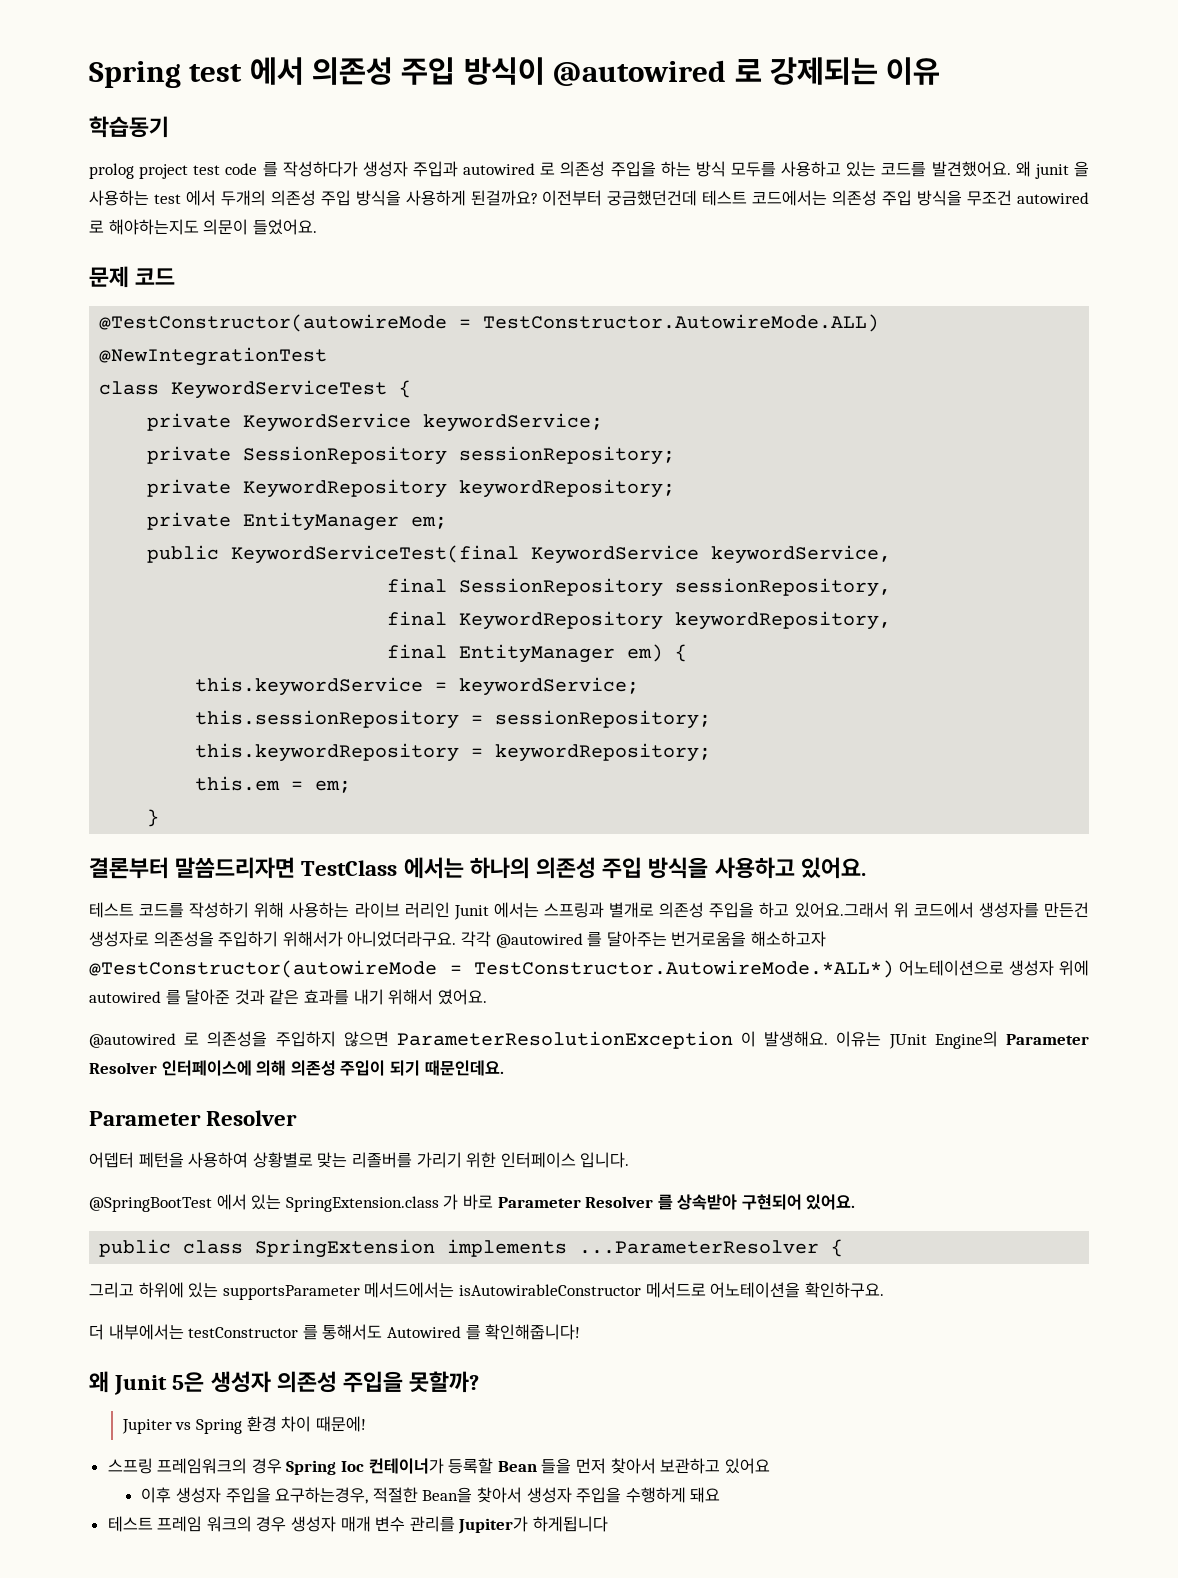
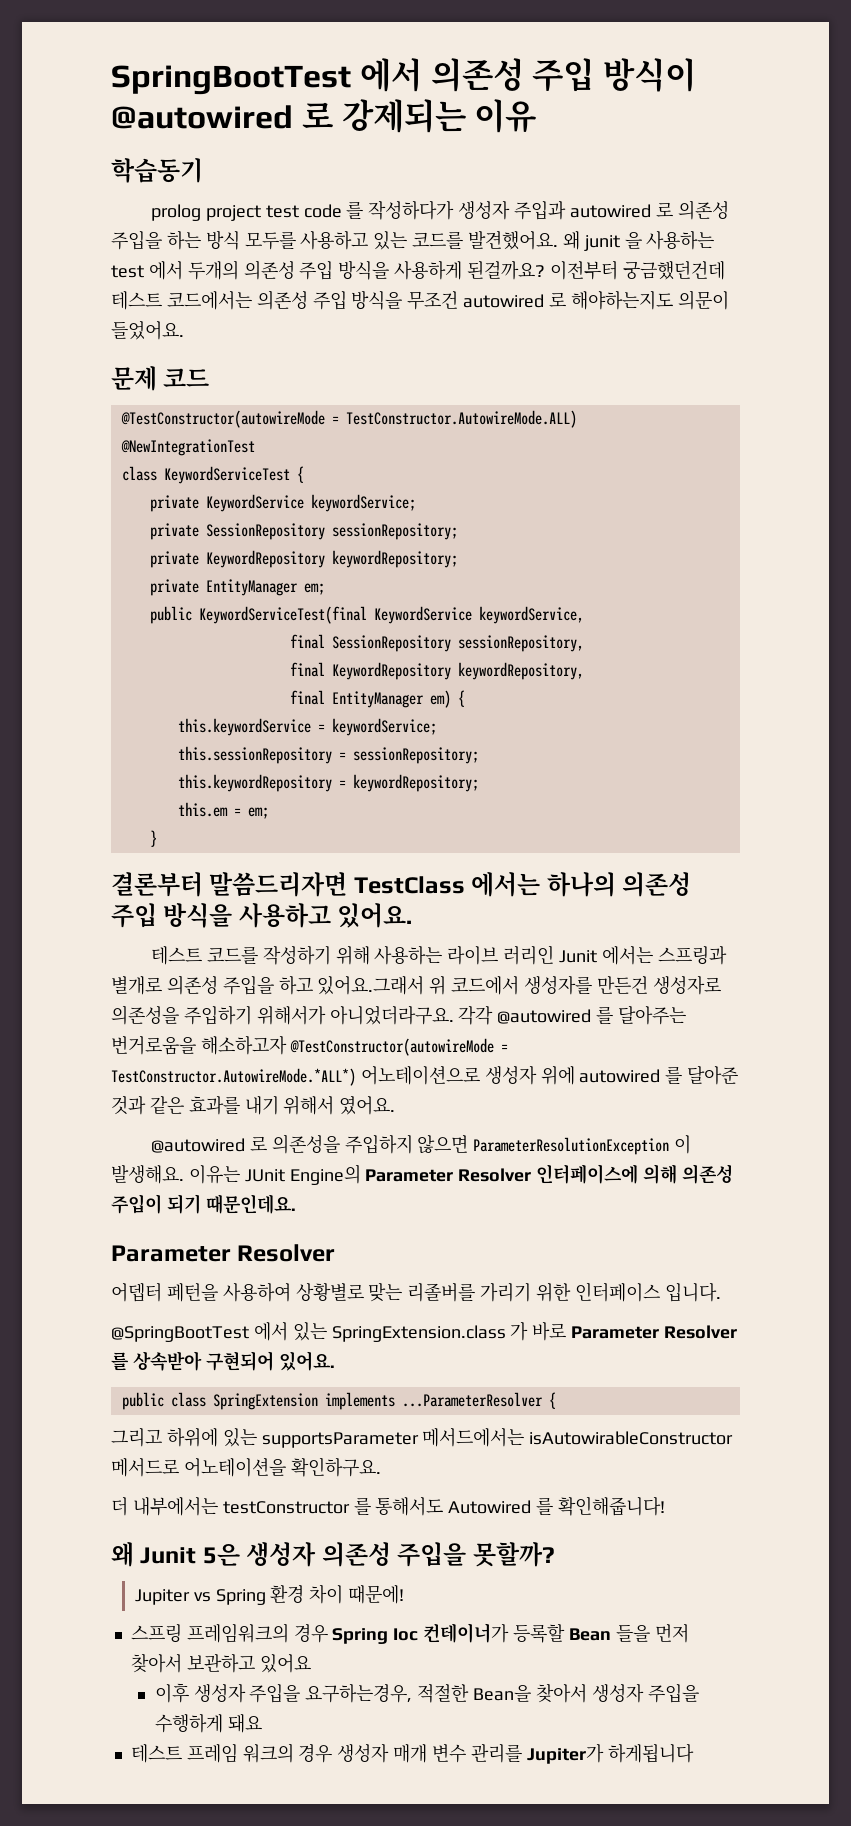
[89,61,243,88] Spring test -> [111,65,351,95] SpringBootTest

